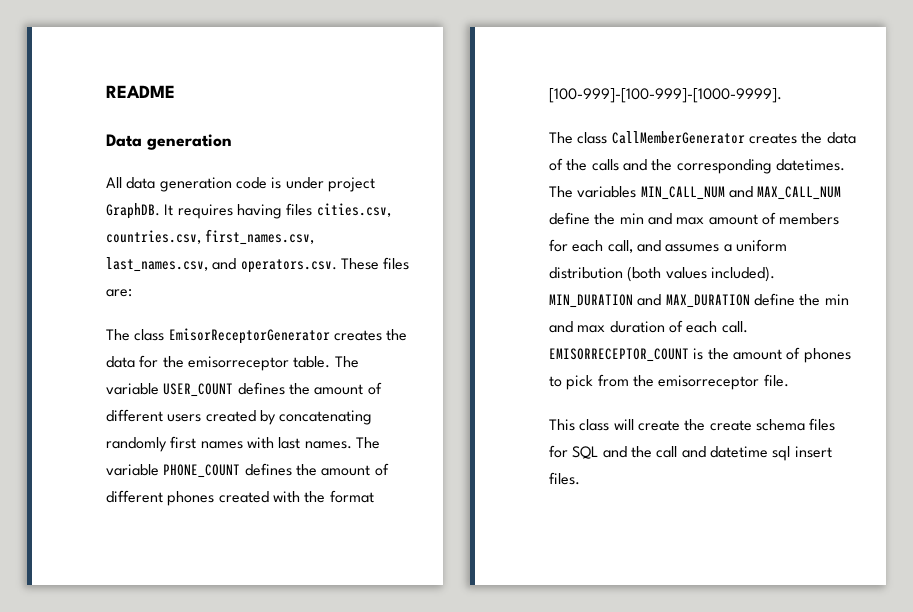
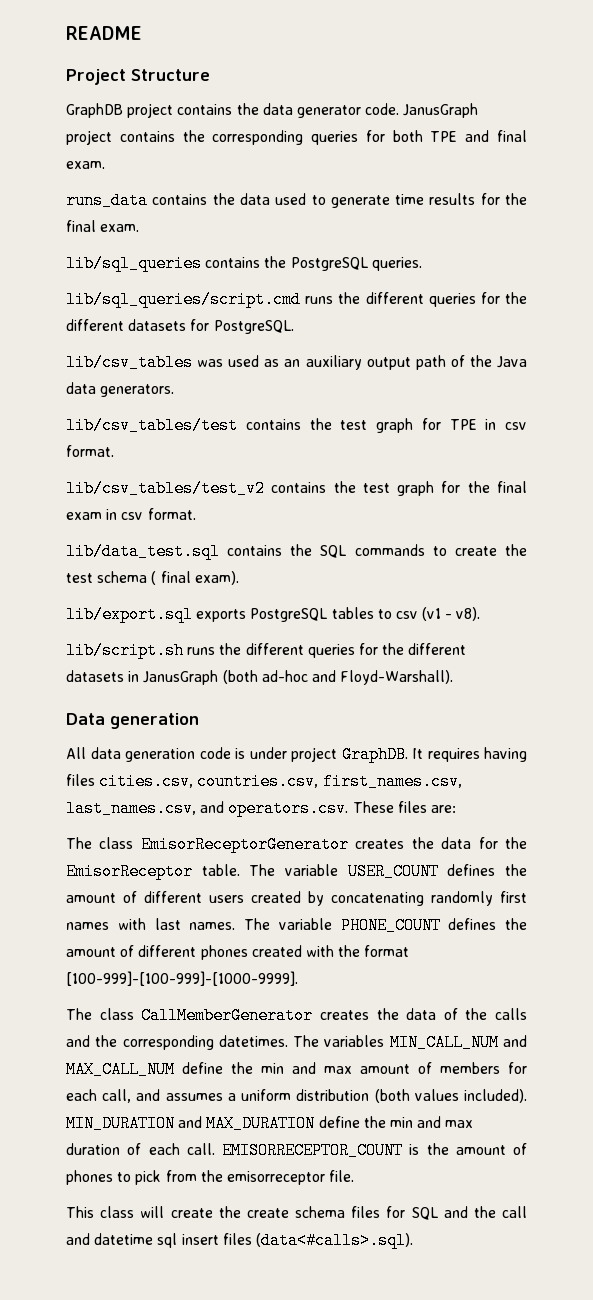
(175, 91) none -> [66,69,210,85] [66,103,479,118] [66,130,527,145] [66,161,105,169] [66,192,528,209] [66,220,140,232] [66,255,422,272] [66,291,527,308] [66,319,294,334] [66,354,528,371] [66,382,175,397] [66,417,527,434] [66,445,114,457] [66,480,527,497] [66,508,196,520] [66,543,528,560] [66,571,239,585] [66,606,481,623] [66,642,467,659] [66,670,454,685] // Project Structure // GraphDB project contains the data generator code. JanusGraph project contains the corresponding queries for both TPE and final exam. // runs_data contains the data used to generate time results for the final exam. // lib/sql_queries contains the PostgreSQL queries. // lib/sql_queries/script.cmd runs the different queries for the different datasets for PostgreSQL. // lib/csv_tables was used as an auxiliary output path of the Java data generators. // lib/csv_tables/test contains the test graph for TPE in csv format. // lib/csv_tables/test_v2 contains the test graph for the final exam in csv format. // lib/data_test.sql contains the SQL commands to create the test schema ( final exam). // lib/export.sql exports PostgreSQL tables to csv (v1 - v8). // lib/script.sh runs the different queries for the different datasets in JanusGraph (both ad-hoc and Floyd-Warshall).
[187,356,289,371] emisorreceptor -> [66,863,193,880] EmisorReceptor
[549,472,580,485] files. -> [222,1232,413,1249] files (data<#calls>.sql).

